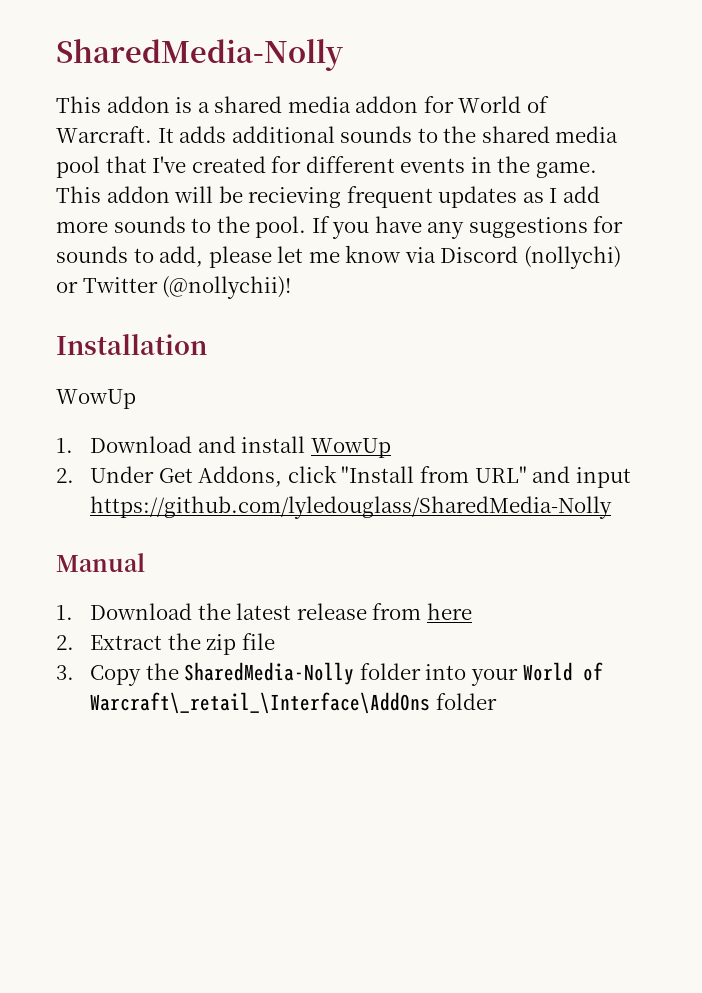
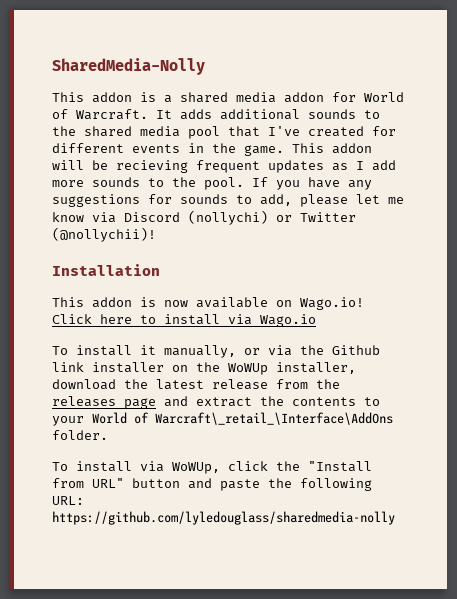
[56,389,136,409] [56,436,391,458] [56,465,631,488] [90,496,613,519] [56,553,145,572] [56,603,472,620] [56,633,275,655] [56,662,603,686] [90,692,497,714] WowUp // 1. Download and install WowUp // 2. Under Get Addons, click "Install from URL" and input https://github.com/lyledouglass/SharedMedia-Nolly // Manual // 1. Download the latest release from here // 2. Extract the zip file // 3. Copy the SharedMedia-Nolly folder into your World of Warcraft\_retail_\Interface\AddOns folder -> [52,297,364,310] [52,314,316,327] [52,345,380,358] [52,362,356,375] [52,379,340,390] [52,396,380,409] [52,412,393,426] [52,430,108,440] [52,461,372,474] [52,478,372,491] [52,496,84,505] [52,511,395,525] This addon is now available on Wago.io! Click here to install via Wago.io // To install it manually, or via the Github link installer on the WoWUp installer, download the latest release from the releases page and extract the contents to your World of Warcraft\_retail_\Interface\AddOns folder. // To install via WoWUp, click the "Install from URL" button and paste the following URL: https://github.com/lyledouglass/sharedmedia-nolly

